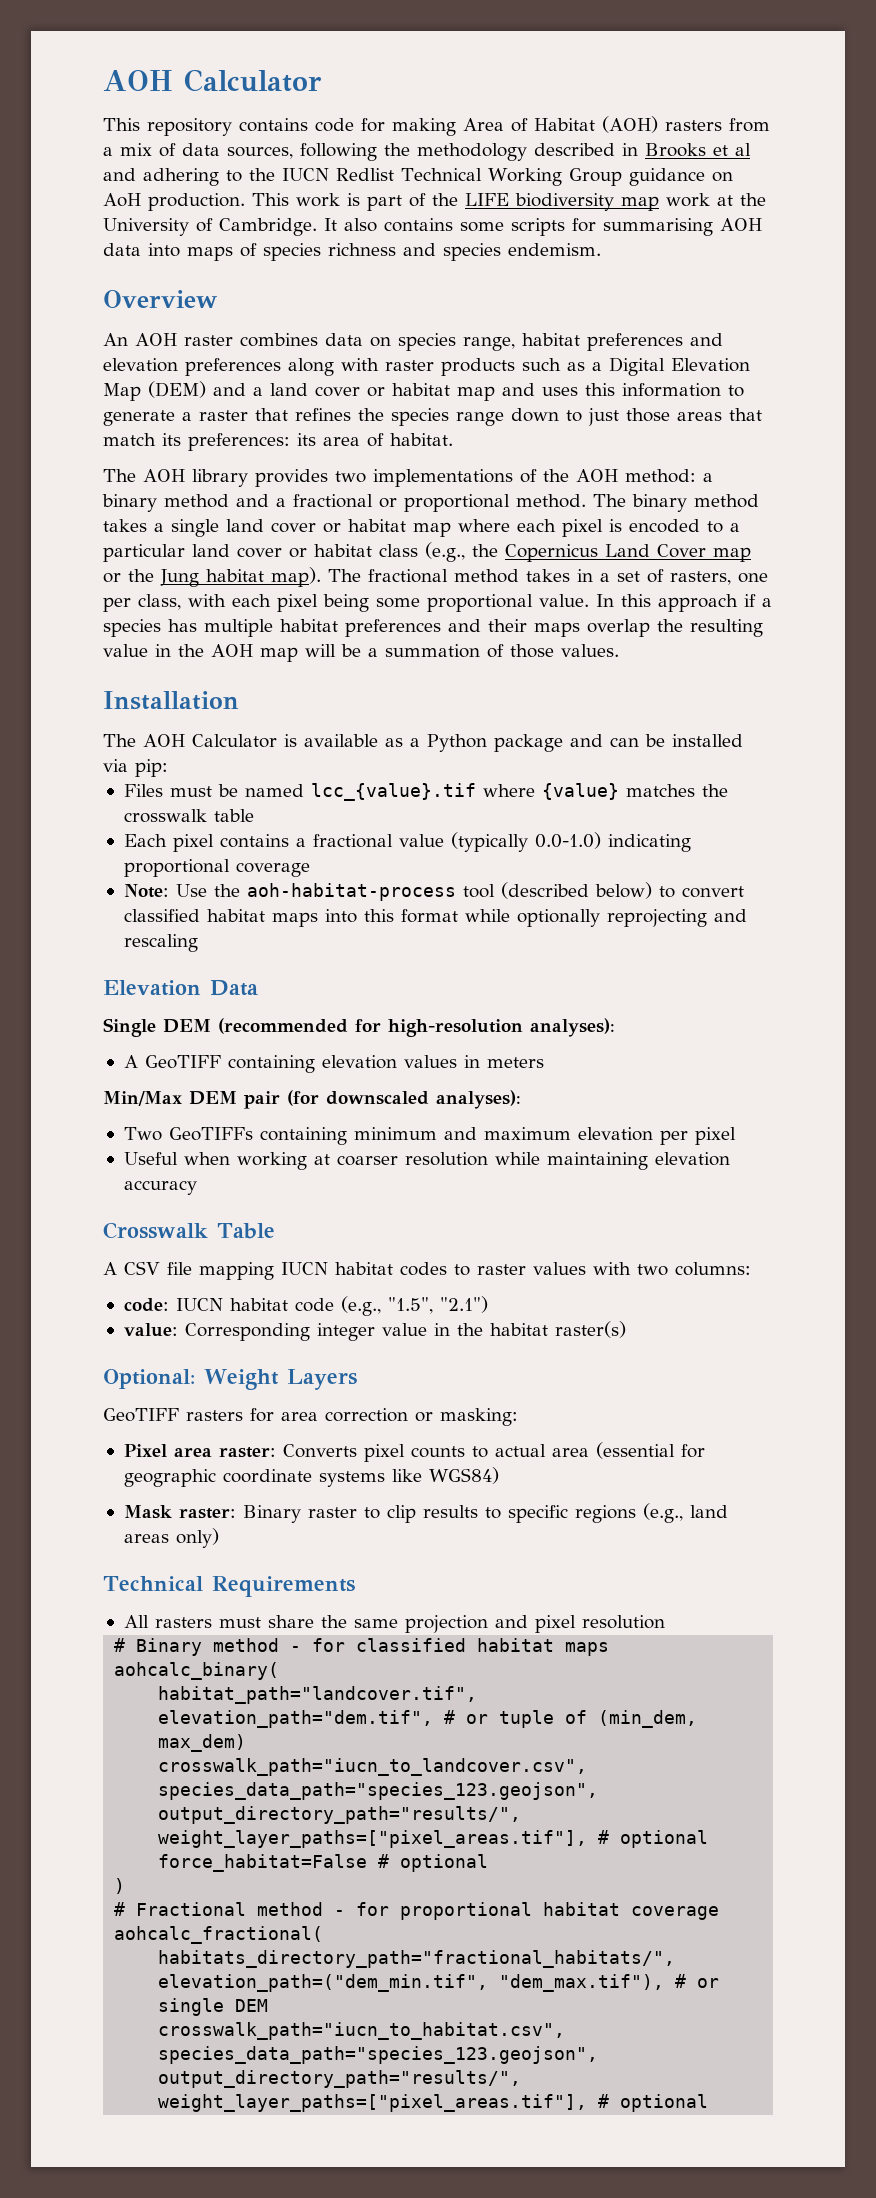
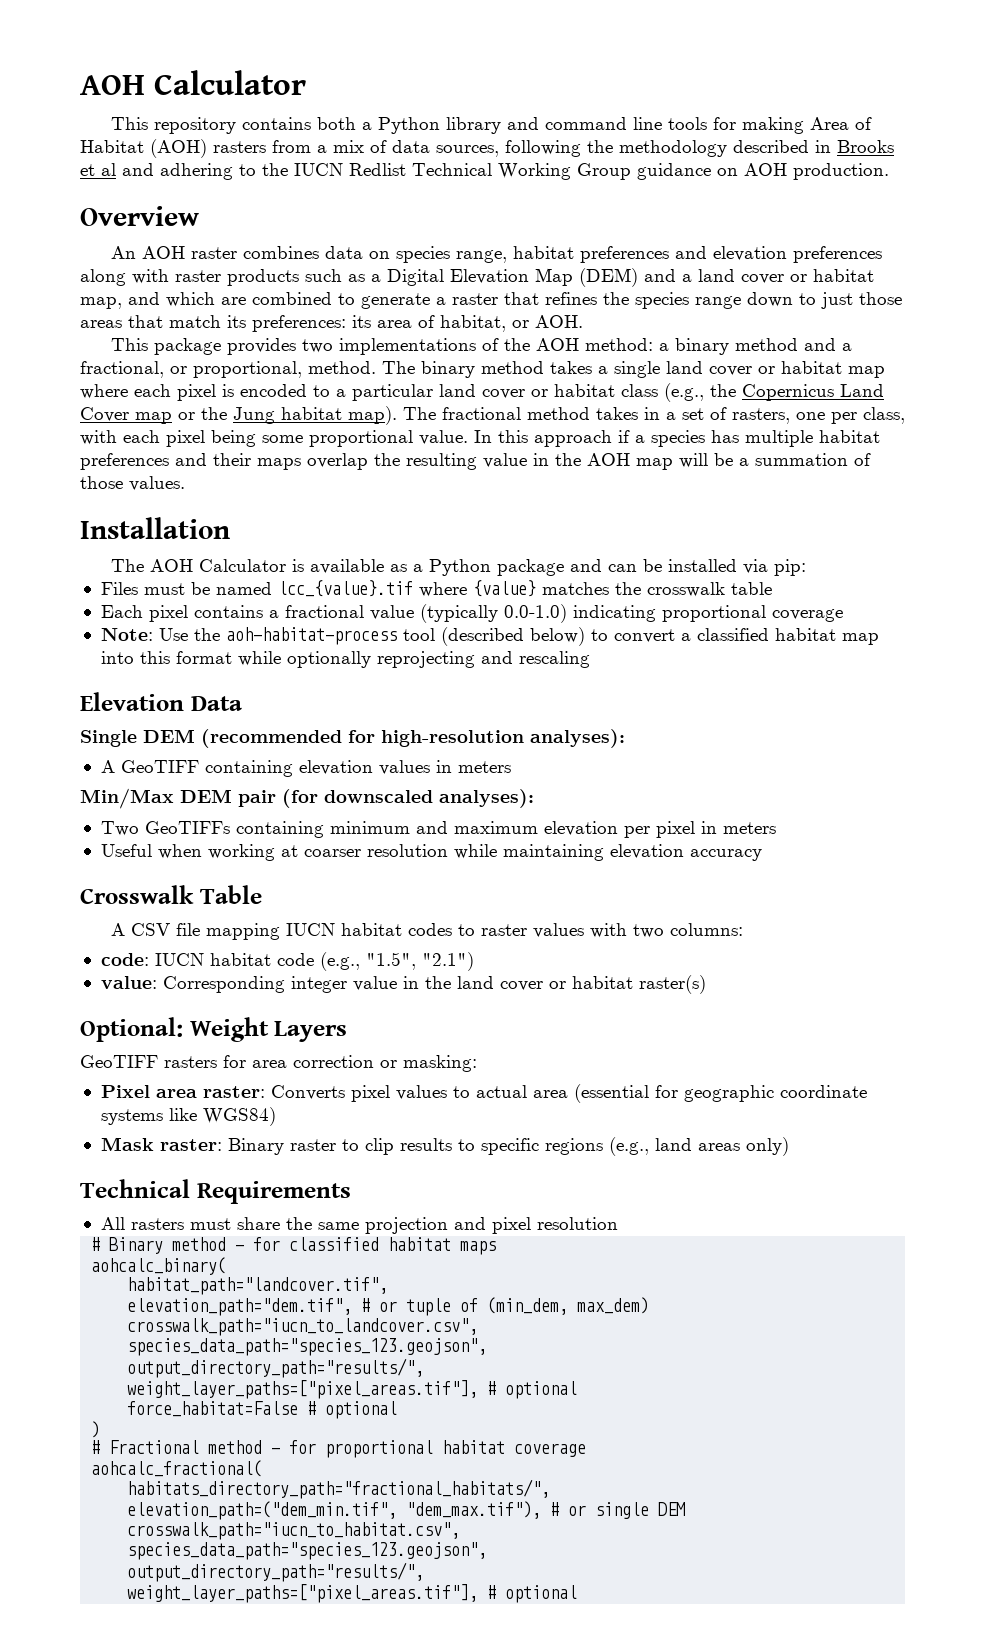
[315,118,354,132] code -> [316,117,707,134] both a Python library and command line tools
[103,193,141,207] AoH -> [744,163,787,176] AOH
[252,193,766,211] [103,218,762,236] [103,243,601,261] This work is part of the LIFE biodiversity map work at the University of Cambridge. It also contains some scripts for summarising AOH data into maps of species richness and species endemism. -> (889, 171) none
[457,383,721,401] map and uses this information -> [80,292,332,309] map, and which are combined
[390,433,453,446] [103,469,248,487] habitat. // The AOH library -> [440,315,583,332] [110,338,221,355] habitat, or AOH. // This package
[293,494,510,512] fractional or proportional -> [80,361,302,378] fractional, or proportional,
[123,909,318,927] classified habitat maps -> [680,628,879,645] a classified habitat map
(736, 1136) none -> [700,821,776,834] in meters
(483, 1329) none -> [456,976,566,991] land cover or
[410,1446,465,1458] counts -> [395,1085,447,1100] values

